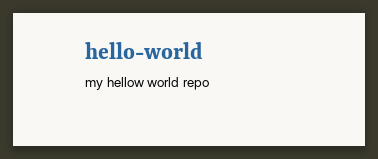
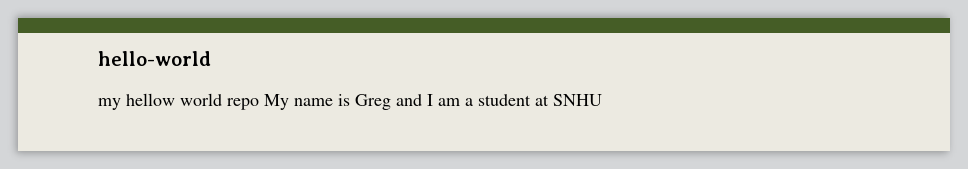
(209, 85) none -> [264,94,602,110] My name is Greg and I am a student at SNHU

